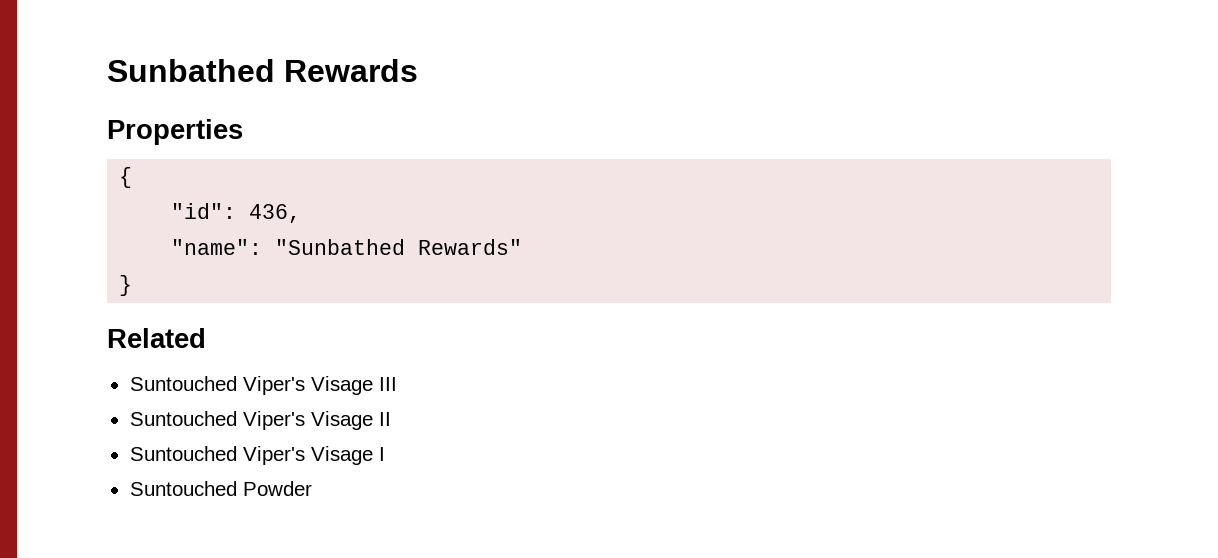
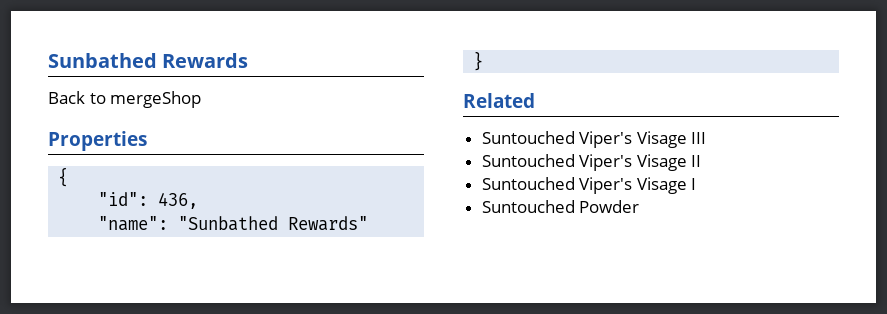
(418, 70) none -> [48,91,202,108] // Back to mergeShop

